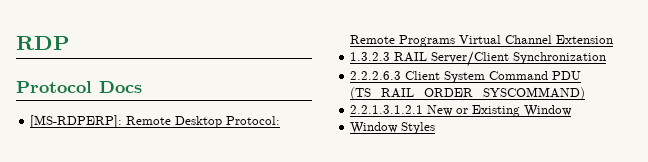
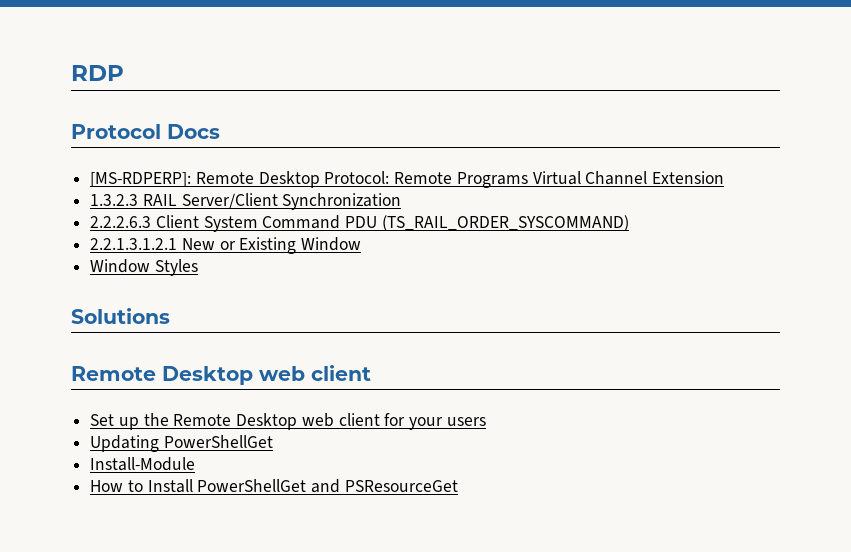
(436, 128) none -> [71,308,170,324] [71,365,371,385] [90,413,486,430] [90,435,273,452] [90,457,196,471] [90,479,458,493] // Solutions // Remote Desktop web client // Set up the Remote Desktop web client for your users // Updating PowerShellGet // Install-Module // How to Install PowerShellGet and PSResourceGet

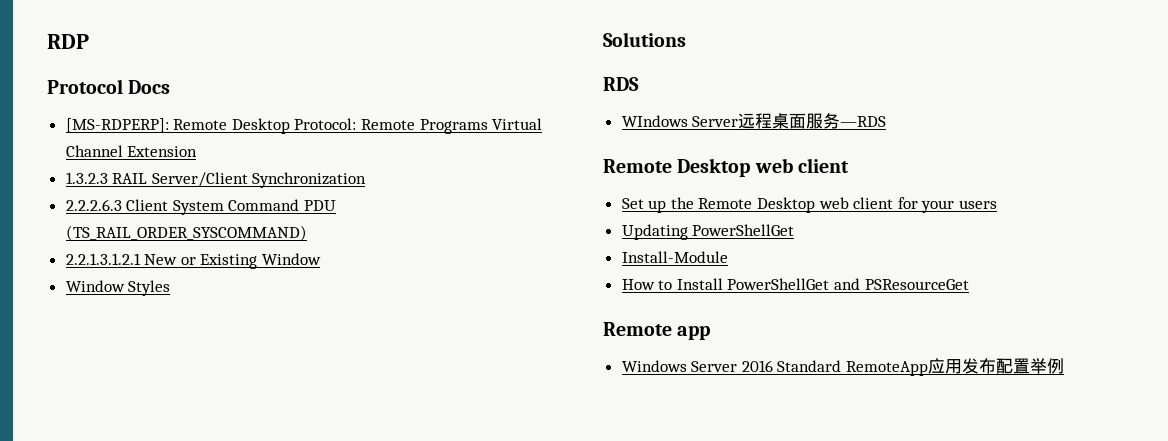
(170, 316) none -> [603,77,639,91] [621,113,887,129] // RDS // WIndows Server远程桌面服务—RDS
(458, 486) none -> [603,322,711,340] [621,358,1065,376] // Remote app // Windows Server 2016 Standard RemoteApp应用发布配置举例

